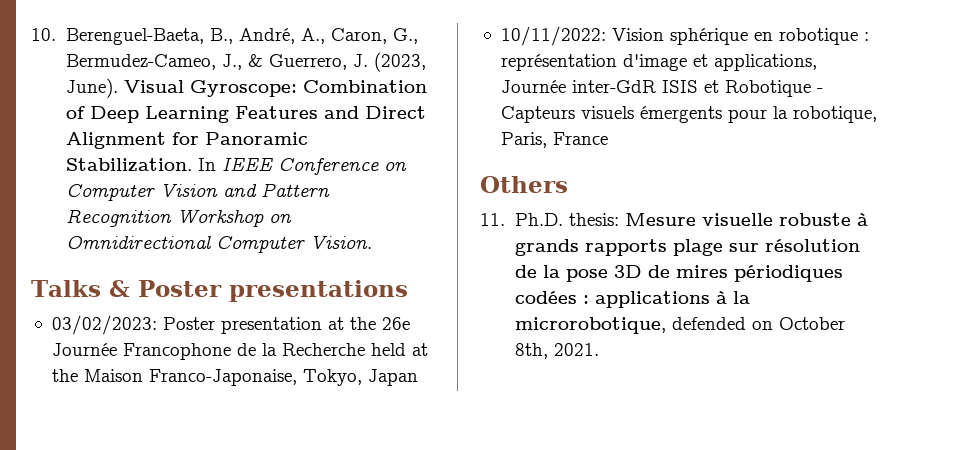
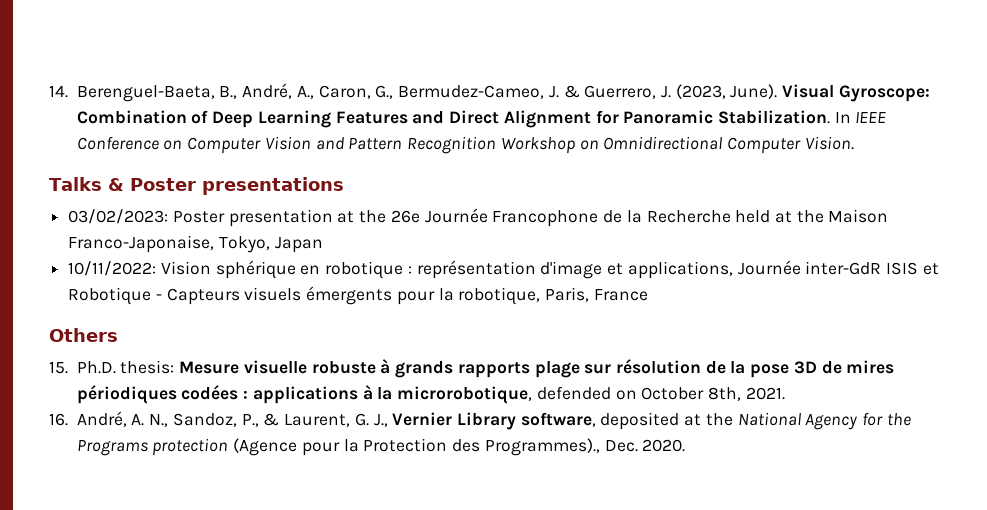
[31,28,56,41] 10. -> [49,85,68,98] 14.
[221,54,242,70] J., -> [548,86,559,98] J.
[480,213,505,226] 11. -> [49,361,68,374] 15.
(599, 349) none -> [49,411,911,430] [76,438,686,456] // 16. André, A. N., Sandoz, P., & Laurent, G. J., Vernier Library software, deposited at the National Agency for the Programs protection (Agence pour la Protection des Programmes)., Dec. 2020.

